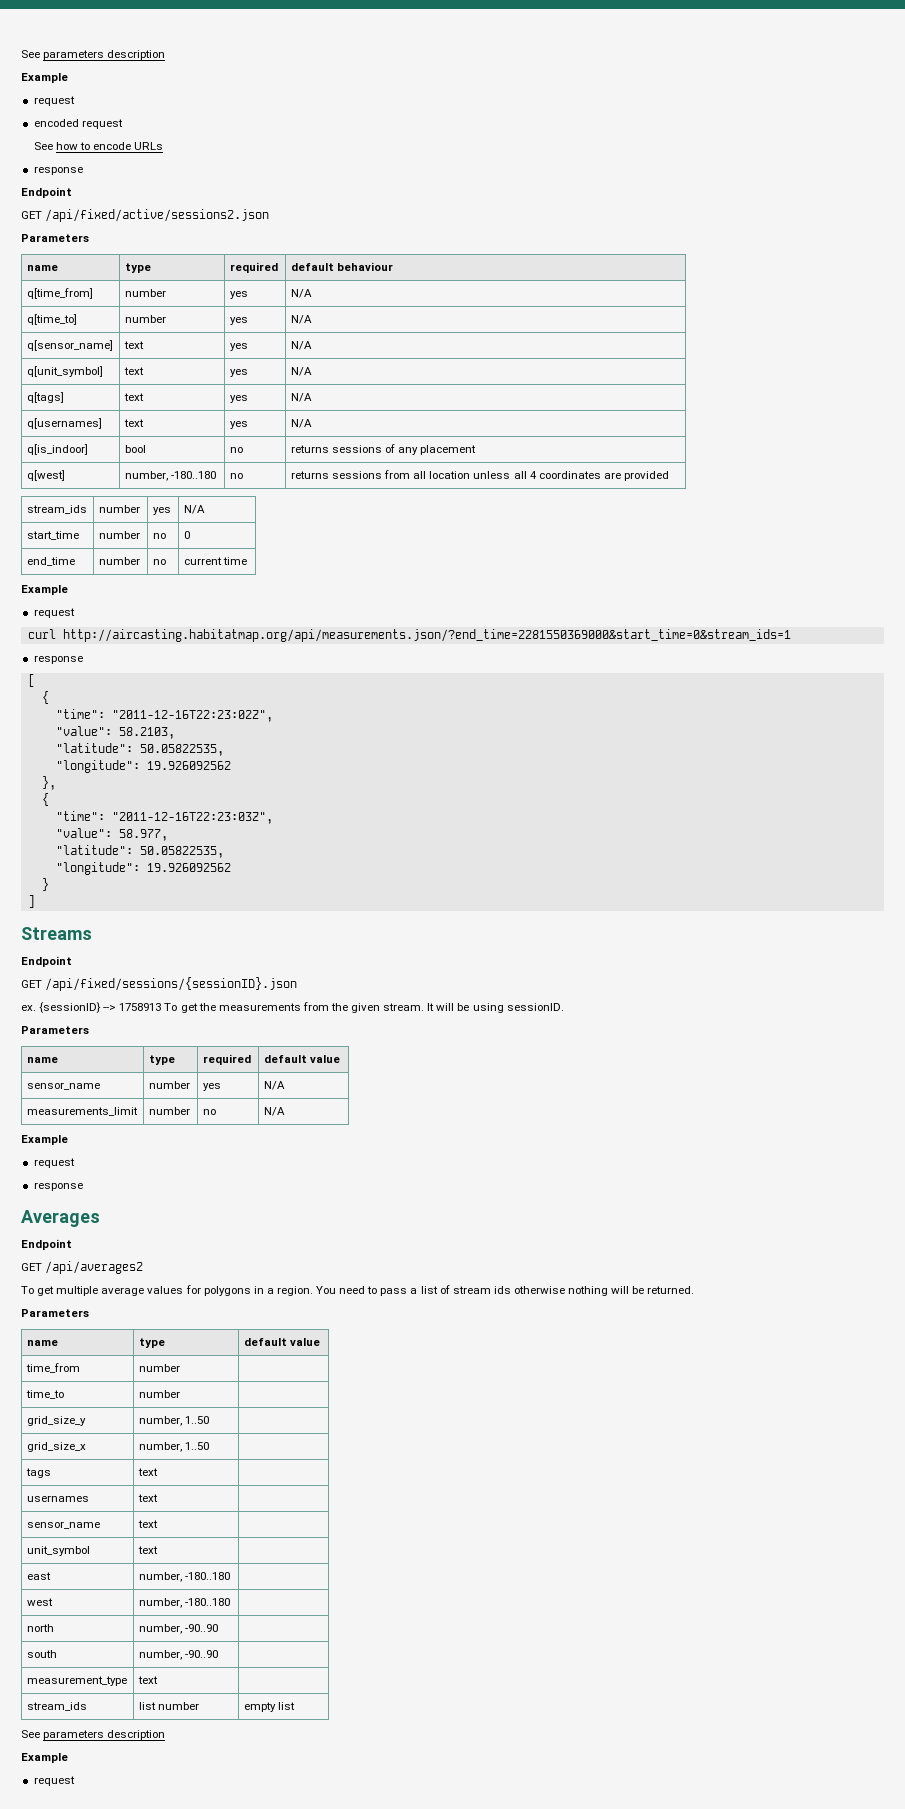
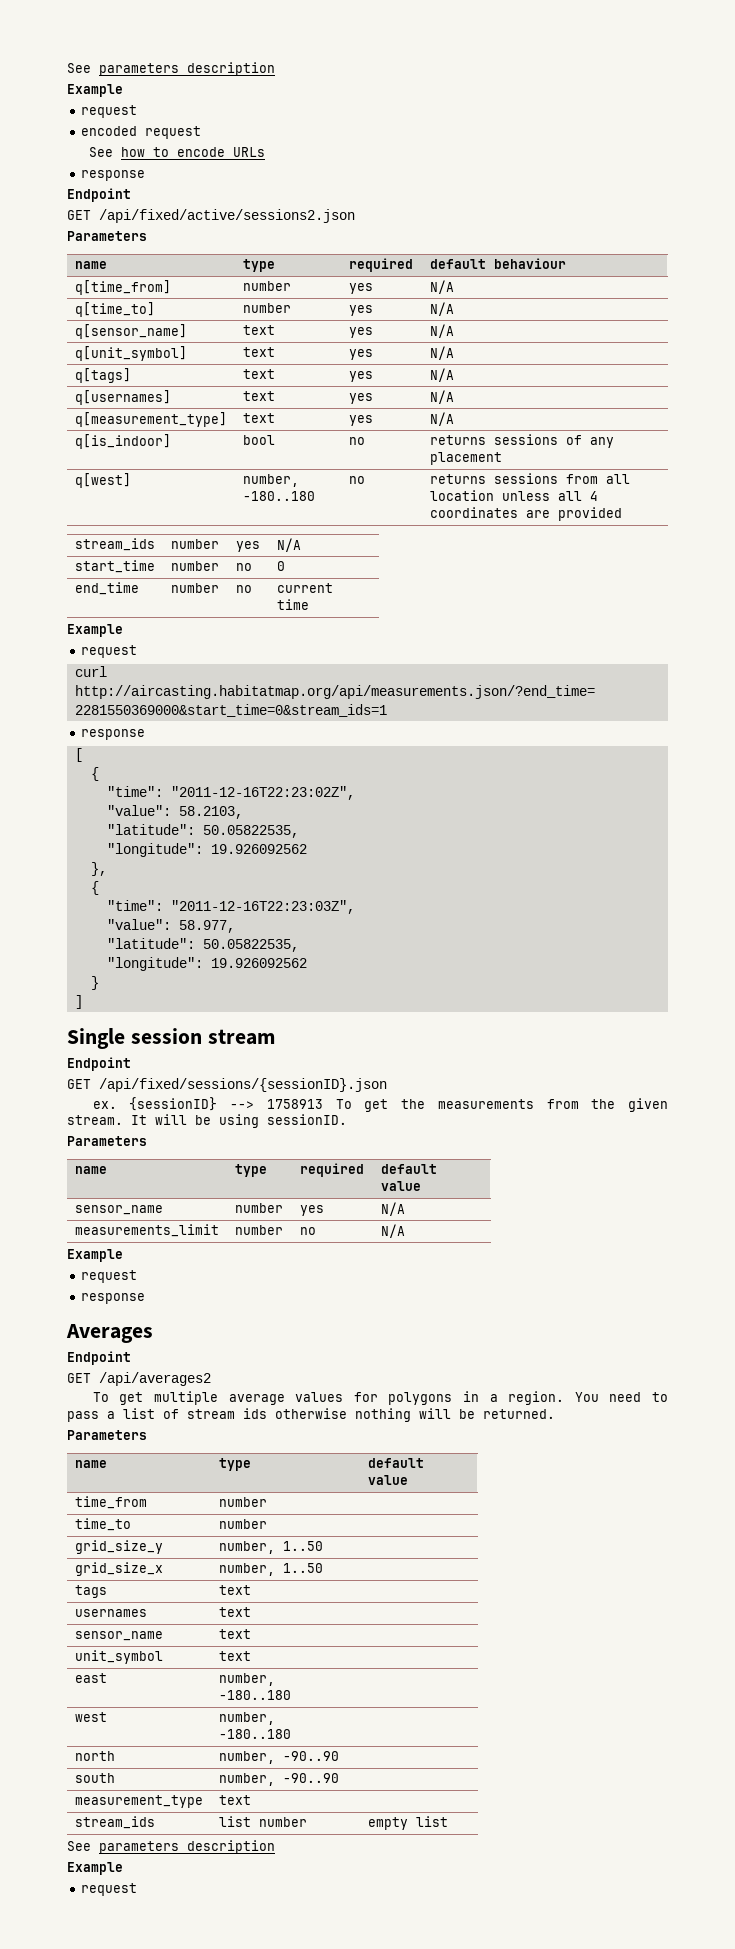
(312, 423) none -> [74,412,227,427] [242,413,275,423] [348,415,373,426] [429,412,454,426] // q[measurement_type] | text | yes | N/A
[21,927,92,940] Streams -> [67,1028,275,1049] Single session stream

